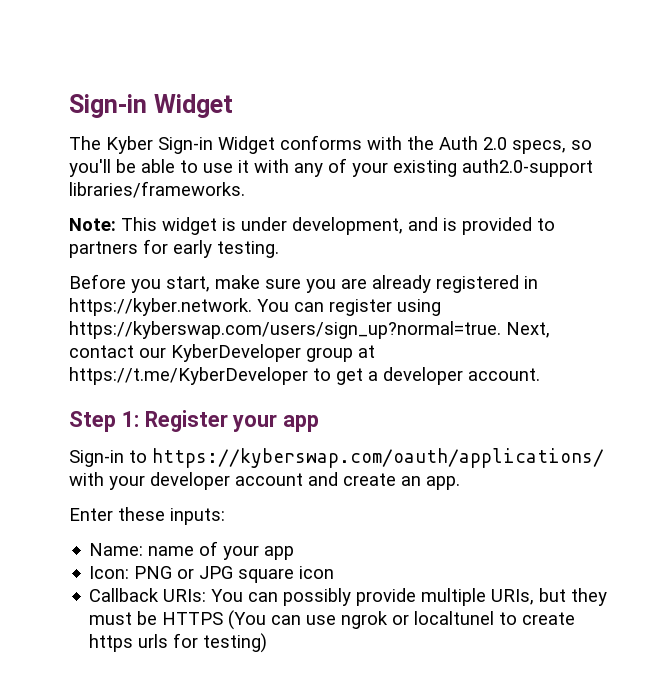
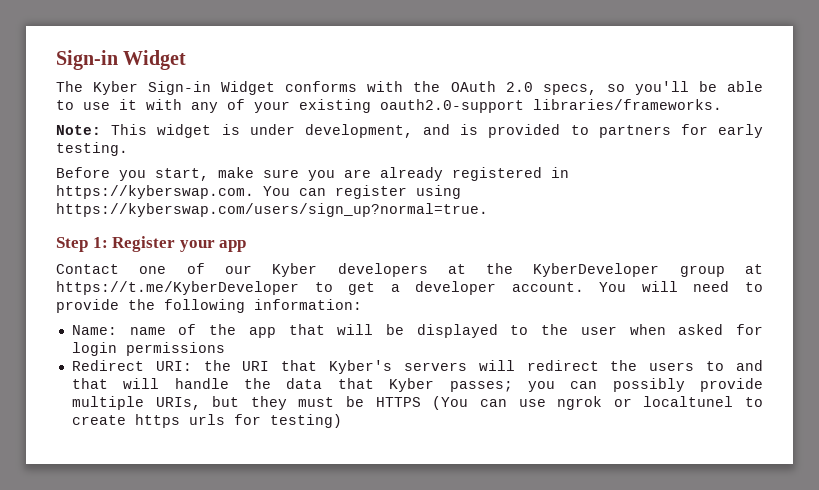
[439,136,478,150] Auth -> [450,81,496,92] OAuth
[462,159,593,177] auth2.0-support -> [380,99,524,113] oauth2.0-support
[69,298,252,316] https://kyber.network. -> [56,185,254,199] https://kyberswap.com.
[506,322,550,338] [69,345,166,358] Next, contact our -> [56,236,247,252] [56,263,514,277] // Step 1: Register your app // Contact one of our Kyber developers at the
[69,410,320,432] [69,448,604,468] [69,472,460,490] [69,507,225,525] // Step 1: Register your app // Sign-in to https://kyberswap.com/oauth/applications/ with your developer account and create an app. // Enter these inputs: -> [599,281,763,292] [56,299,362,313] You will need to provide the following information:
[223,545,295,560] [89,566,335,583] [89,588,244,602] your app // Icon: PNG or JPG square icon // Callback URIs: You -> [209,324,764,338] [71,342,225,356] [71,360,763,374] [71,378,555,392] the app that will be displayed to the user when asked for login permissions // Redirect URI: the URI that Kyber's servers will redirect the users to and that will handle the data that Kyber passes; you

